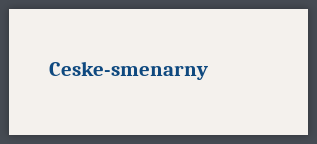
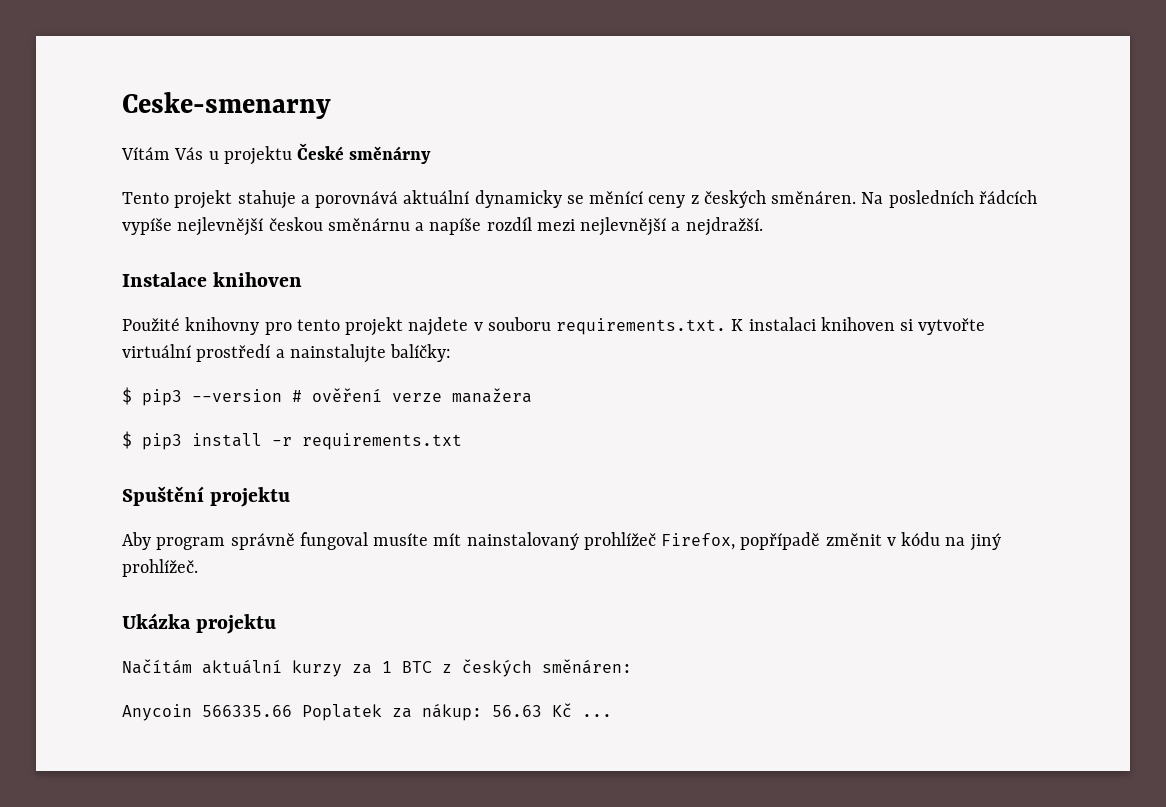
(208, 70) none -> [121,143,432,165] [122,190,1037,209] [122,217,763,236] [122,272,303,287] [122,317,986,336] [122,344,452,363] [122,387,532,406] [122,431,462,450] [122,486,291,507] [122,532,1001,551] [122,559,198,577] [122,613,277,634] [122,659,632,677] [122,703,612,721] // Vítám Vás u projektu České směnárny // Tento projekt stahuje a porovnává aktuální dynamicky se měnící ceny z českých směnáren. Na posledních řádcích vypíše nejlevnější českou směnárnu a napíše rozdíl mezi nejlevnější a nejdražší. // Instalace knihoven // Použité knihovny pro tento projekt najdete v souboru requirements.txt. K instalaci knihoven si vytvořte virtuální prostředí a nainstalujte balíčky: // $ pip3 --version # ověření verze manažera // $ pip3 install -r requirements.txt // Spuštění projektu // Aby program správně fungoval musíte mít nainstalovaný prohlížeč Firefox, popřípadě změnit v kódu na jiný prohlížeč. // Ukázka projektu // Načítám aktuální kurzy za 1 BTC z českých směnáren: // Anycoin 566335.66 Poplatek za nákup: 56.63 Kč ...

